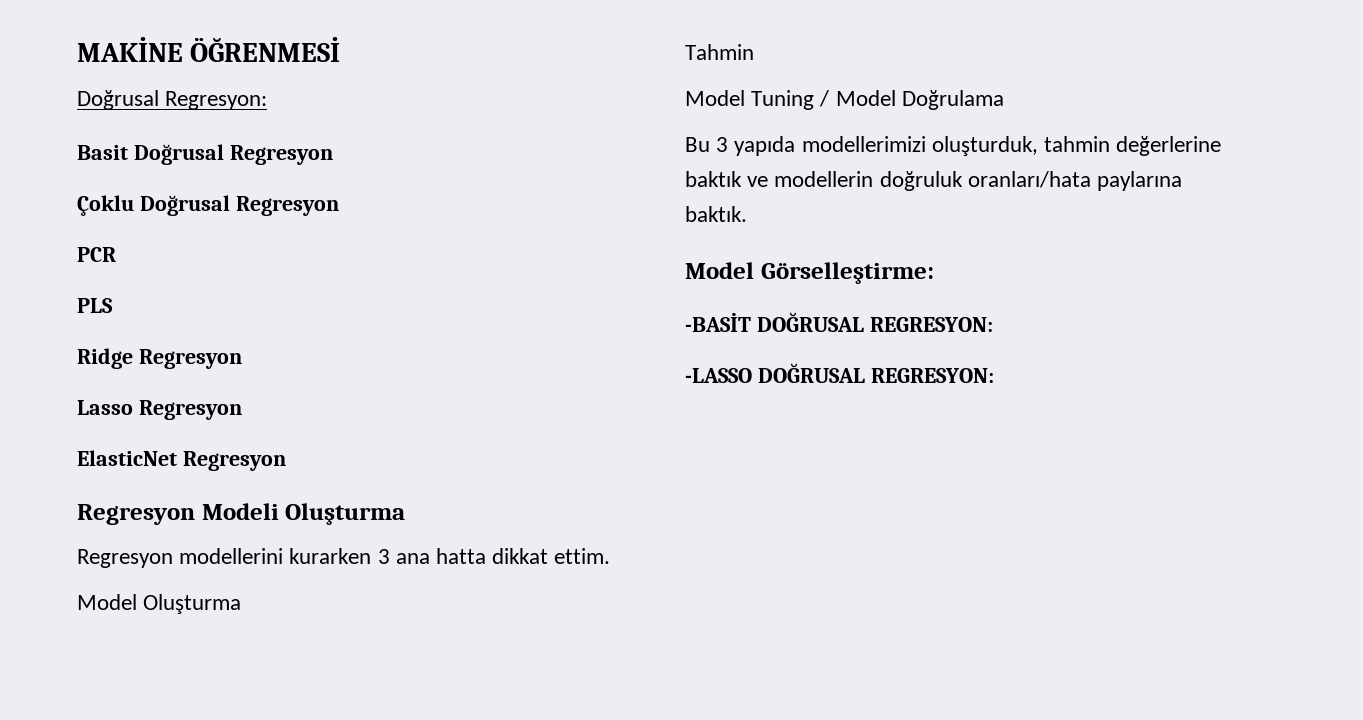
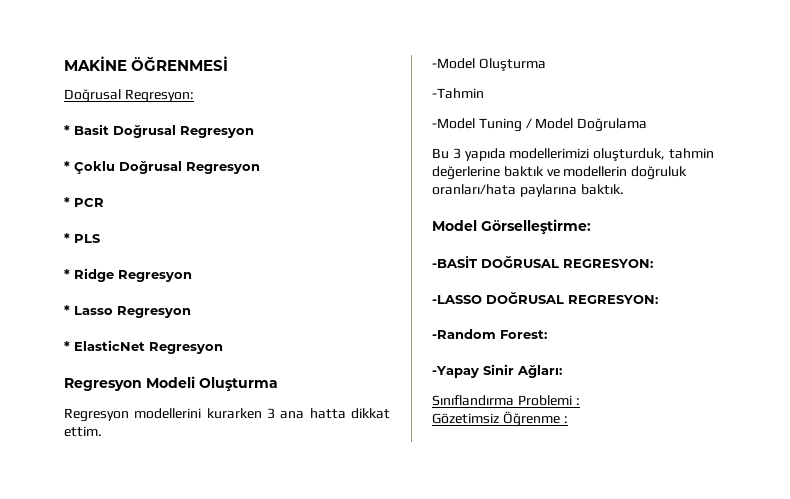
(268, 100) none -> [64,125,70,135] *
(333, 155) none -> [64,161,70,171] *
(339, 206) none -> [64,197,70,207] *
(116, 254) none -> [64,233,70,243] *
(113, 305) none -> [64,269,70,279] *
(242, 359) none -> [64,305,70,315] *
(242, 410) none -> [64,341,70,351] *
[77,594,242,614] [685,44,754,60] [685,90,745,106] Model Oluşturma // Tahmin // Model -> [432,58,546,72] [432,88,484,99] [432,118,475,129] -Model Oluşturma // -Tahmin // -Model
(994, 375) none -> [432,329,547,339] [432,364,562,378] [432,395,580,406] [432,411,568,427] // -Random Forest: // -Yapay Sinir Ağları: // Sınıflandırma Problemi : // Gözetimsiz Öğrenme :

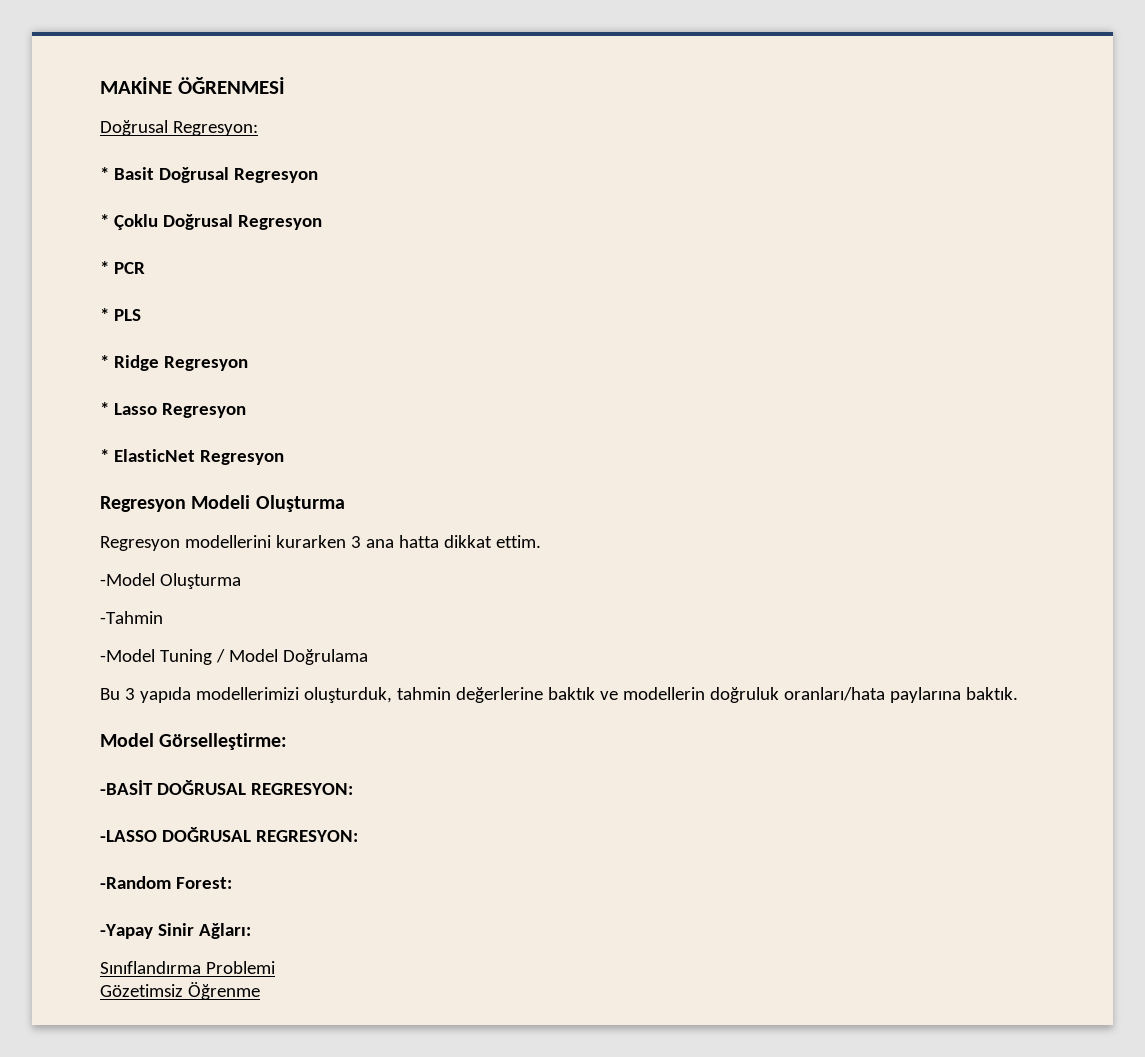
[575,398,580,405] : -> (275, 967) none
[563,416,568,423] : -> (260, 991) none

